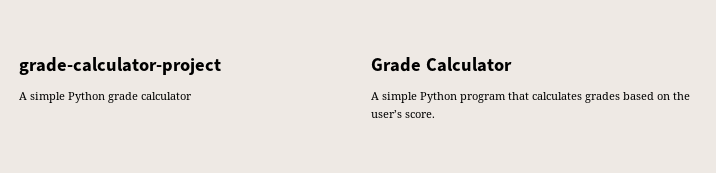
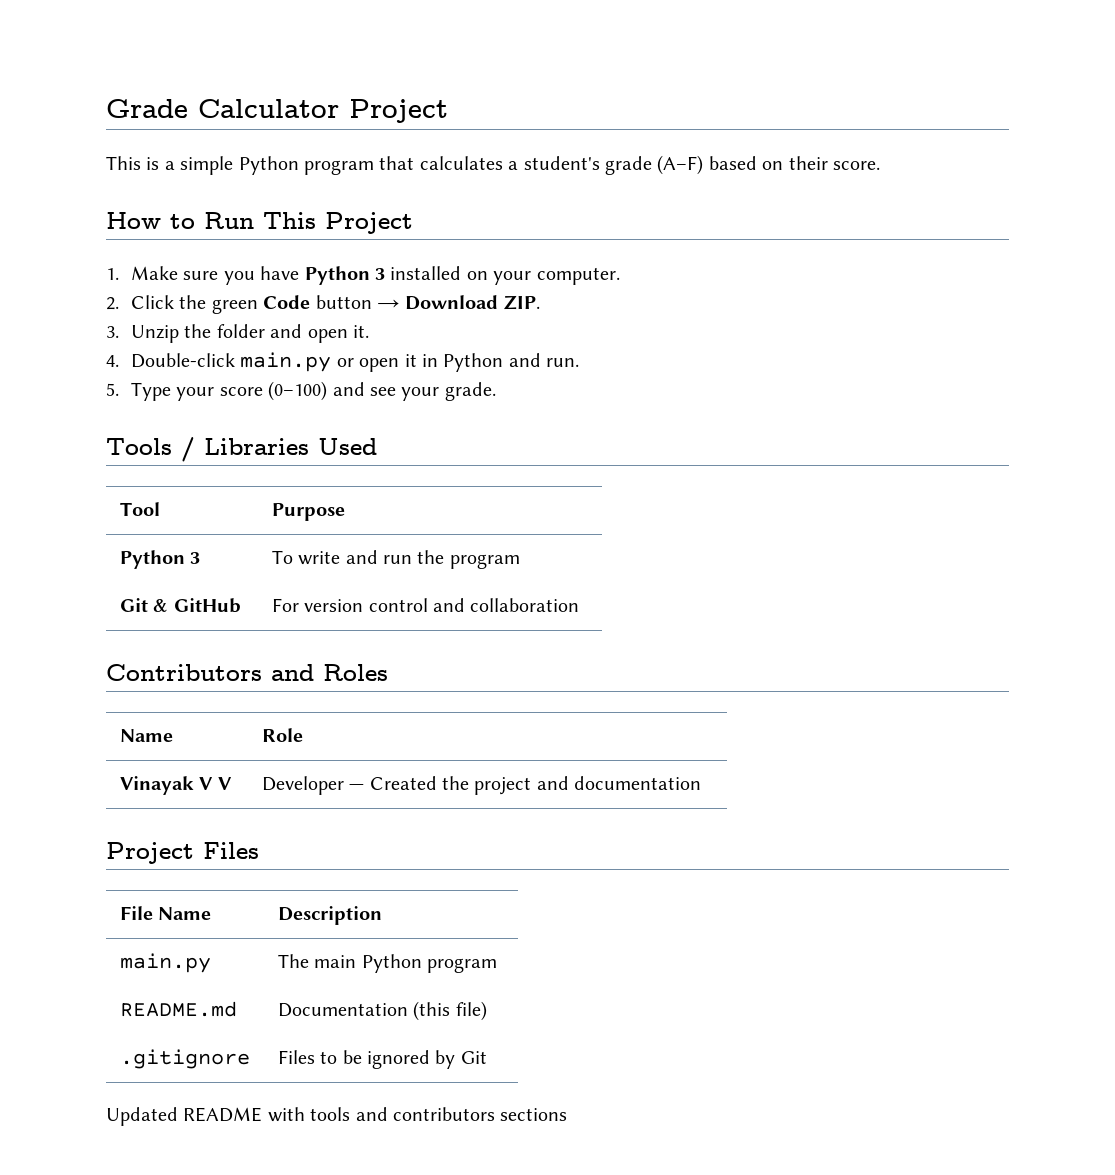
[19,57,221,75] [19,92,192,103] [371,57,512,72] [371,92,379,100] grade-calculator-project // A simple Python grade calculator // Grade Calculator // A -> [106,99,448,123] [106,156,175,170] Grade Calculator Project // This is a
[585,92,690,103] [371,110,435,118] grades based on the user’s score. -> [508,155,880,175] [106,212,413,234] [106,266,620,285] [106,295,540,314] [106,324,370,343] [106,352,580,372] [106,381,496,401] [106,437,377,462] [119,502,160,516] [271,503,345,521] [119,550,201,569] [271,550,520,569] [119,598,241,613] [271,598,580,612] [106,664,388,681] [119,729,173,742] [261,728,303,742] [119,776,232,795] [261,776,702,795] [106,842,259,864] [119,906,212,920] [277,906,382,925] [119,953,211,973] [277,954,497,973] [119,1001,237,1017] [277,1001,487,1021] [119,1049,250,1069] [277,1050,487,1069] [106,1107,568,1126] a student's grade (A–F) based on their score. // How to Run This Project // 1. Make sure you have Python 3 installed on your computer. // 2. Click the green Code button → Download ZIP. // 3. Unzip the folder and open it. // 4. Double-click main.py or open it in Python and run. // 5. Type your score (0–100) and see your grade. // Tools / Libraries Used // Tool | Purpose // Python 3 | To write and run the program // Git & GitHub | For version control and collaboration // Contributors and Roles // Name | Role // Vinayak V V | Developer — Created the project and documentation // Project Files // File Name | Description // main.py | The main Python program // README.md | Documentation (this file) // .gitignore | Files to be ignored by Git // Updated README with tools and contributors sections

